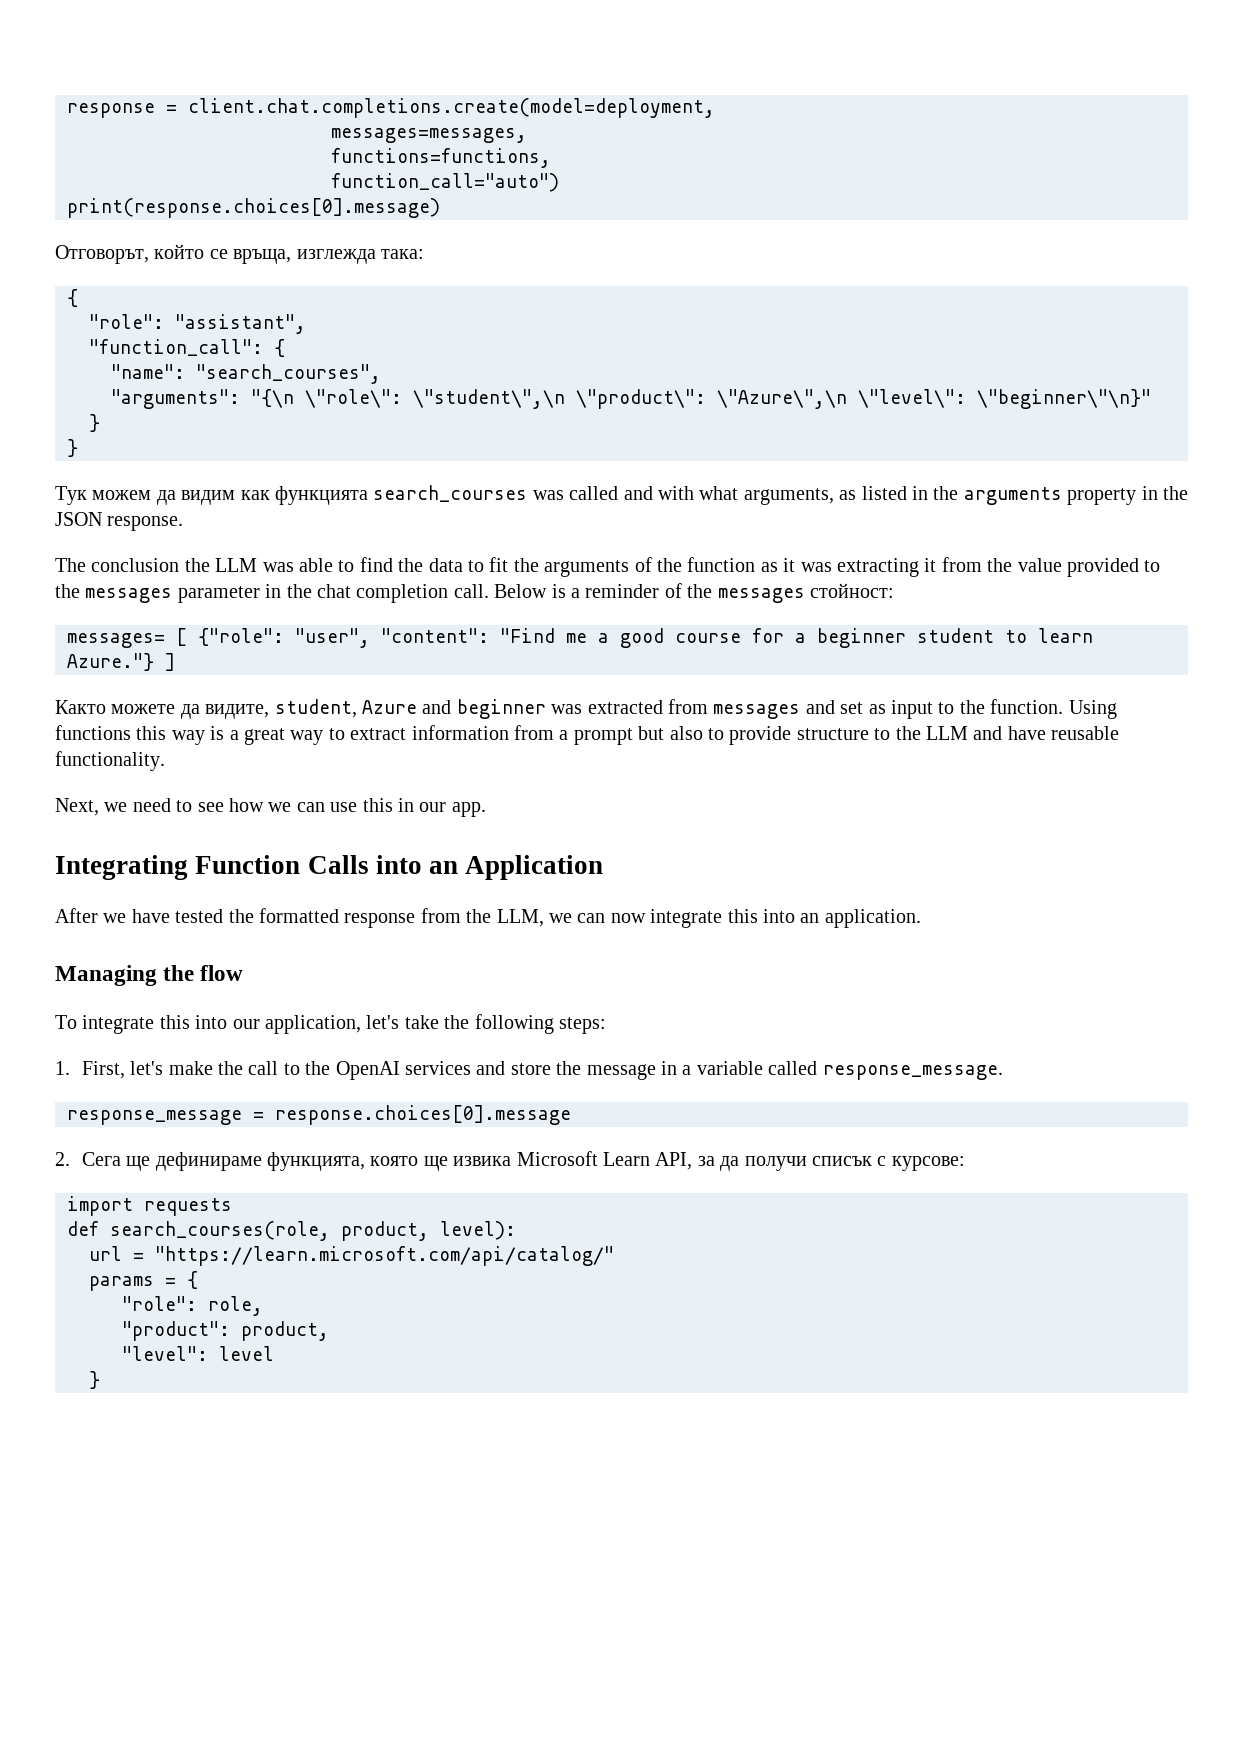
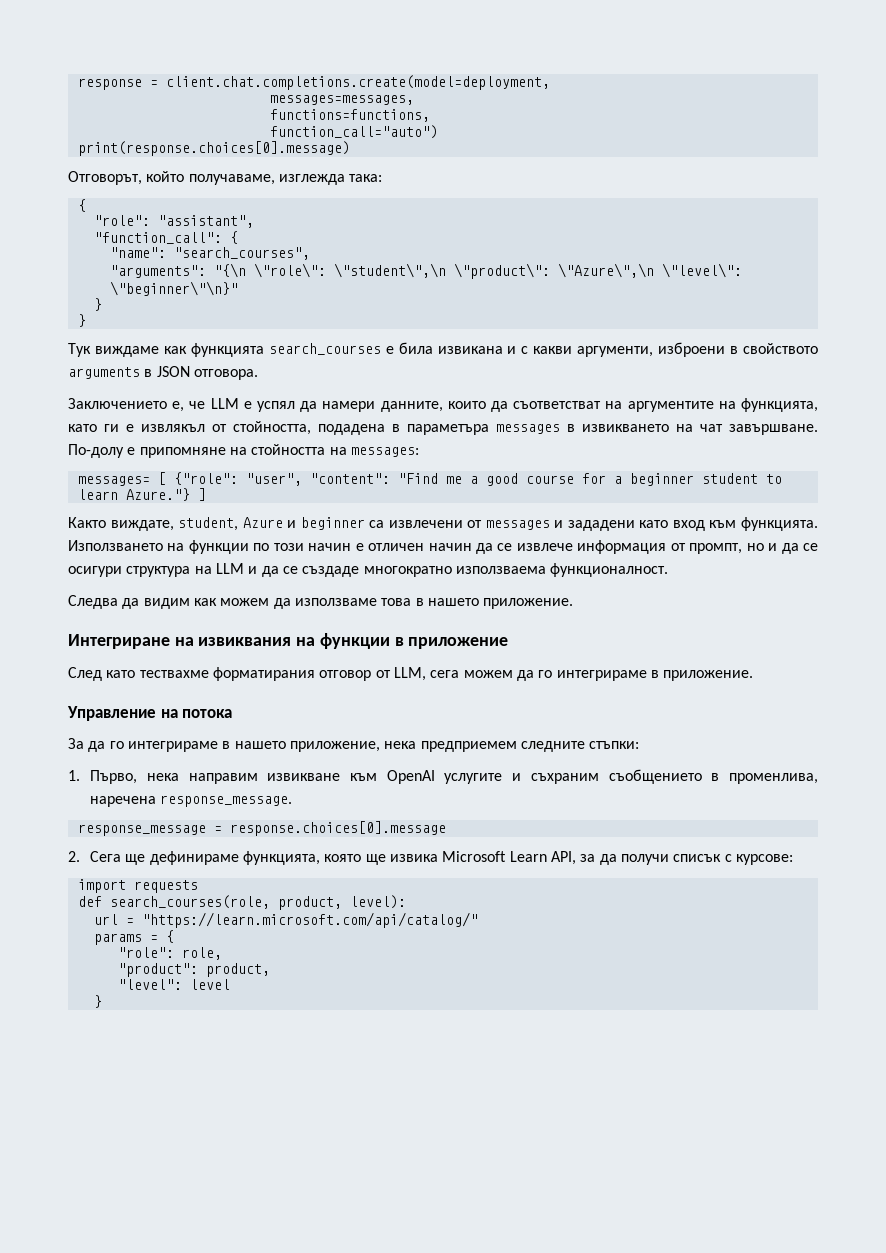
[209,249,292,264] се връща, -> [188,174,275,185] получаваме,
[92,485,1188,505] [55,512,184,531] [55,557,1161,577] [55,583,894,603] можем да видим как функцията search_courses was called and with what arguments, as listed in the arguments property in the JSON response. // The conclusion the LLM was able to find the data to fit the arguments of the function as it was extracting it from the value provided to the messages parameter in the chat completion call. Below is a reminder of the messages стойност: -> [94,342,819,357] [68,366,258,380] [68,398,819,412] [68,421,818,435] [68,444,419,458] виждаме как функцията search_courses е била извикана и с какви аргументи, изброени в свойството arguments в JSON отговора. // Заключението е, че LLM е успял да намери данните, които да съответстват на аргументите на функцията, като ги е извлякъл от стойността, подадена в параметъра messages в извикването на чат завършване. По-долу е припомняне на стойността на messages:
[111,699,1117,719] [55,725,1120,745] [55,751,165,771] [55,798,486,817] [55,855,604,880] [55,908,921,928] [55,965,244,986] [55,1014,606,1034] [55,1061,818,1080] можете да видите, student, Azure and beginner was extracted from messages and set as input to the function. Using functions this way is a great way to extract information from a prompt but also to provide structure to the LLM and have reusable functionality. // Next, we need to see how we can use this in our app. // Integrating Function Calls into an Application // After we have tested the formatted response from the LLM, we can now integrate this into an application. // Managing the flow // To integrate this into our application, let's take the following steps: // 1. First, let's make the call to the OpenAI services and store the message in a variable called -> [110,517,818,531] [68,540,819,554] [68,563,669,577] [68,595,574,609] [68,633,509,649] [68,667,754,681] [67,706,233,721] [68,738,640,752] [68,769,819,784] [90,796,157,807] виждате, student, Azure и beginner са извлечени от messages и зададени като вход към функцията. Използването на функции по този начин е отличен начин да се извлече информация от промпт, но и да се осигури структура на LLM и да се създаде многократно използваема функционалност. // Следва да видим как можем да използваме това в нашето приложение. // Интегриране на извиквания на функции в приложение // След като тествахме форматирания отговор от LLM, сега можем да го интегрираме в приложение. // Управление на потока // За да го интегрираме в нашето приложение, нека предприемем следните стъпки: // 1. Първо, нека направим извикване към OpenAI услугите и съхраним съобщението в променлива, наречена

